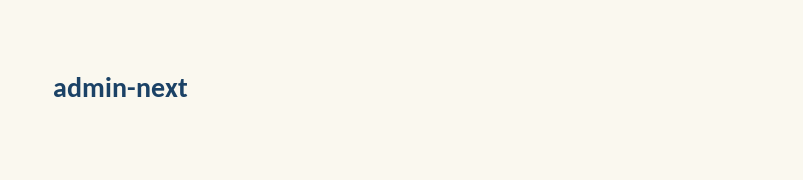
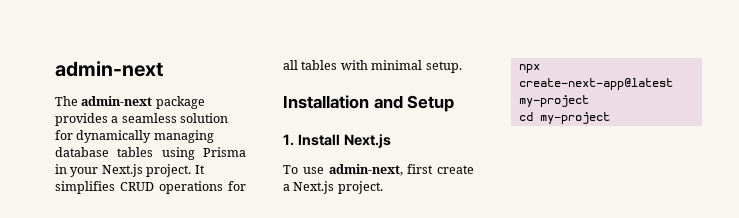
[53,77,188,97] admin-next -> [55,61,163,77] [55,96,205,109] [55,113,229,126] [55,130,214,143] [55,147,246,160] [55,164,205,177] [55,181,246,194] [283,60,462,73] [283,95,455,112] [283,134,391,148] [283,164,474,176] [283,181,383,194] [518,64,540,73] [518,78,673,90] [518,95,589,107] [518,112,610,124] admin-next // The admin-next package provides a seamless solution for dynamically managing database tables using Prisma in your Next.js project. It simplifies CRUD operations for all tables with minimal setup. // Installation and Setup // 1. Install Next.js // To use admin-next, first create a Next.js project. // npx create-next-app@latest my-project // cd my-project

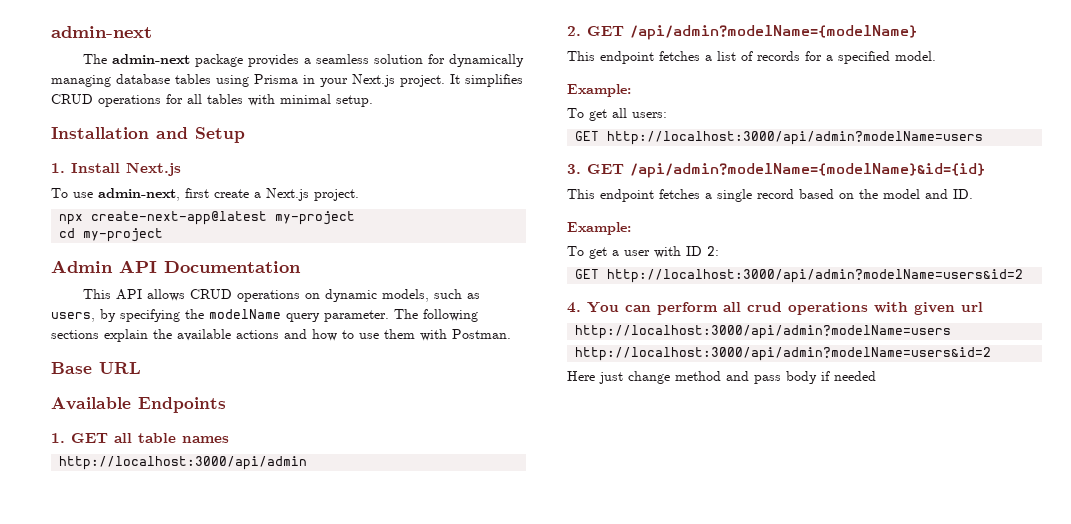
(610, 118) none -> [51,260,301,273] [82,289,480,302] [51,309,478,322] [51,329,511,342] [51,362,141,374] [51,397,226,413] [51,433,229,443] [59,456,308,470] [567,25,917,40] [567,51,936,64] [567,84,631,97] [567,108,667,121] [575,131,984,145] [567,163,985,178] [567,189,973,202] [567,222,631,235] [567,246,719,259] [575,269,1024,283] [567,302,983,315] [575,325,952,339] [575,347,992,361] [567,371,876,384] // Admin API Documentation // This API allows CRUD operations on dynamic models, such as users, by specifying the modelName query parameter. The following sections explain the available actions and how to use them with Postman. // Base URL // Available Endpoints // 1. GET all table names // http://localhost:3000/api/admin // 2. GET /api/admin?modelName={modelName} // This endpoint fetches a list of records for a specified model. // Example: // To get all users: // GET http://localhost:3000/api/admin?modelName=users // 3. GET /api/admin?modelName={modelName}&id={id} // This endpoint fetches a single record based on the model and ID. // Example: // To get a user with ID 2: // GET http://localhost:3000/api/admin?modelName=users&id=2 // 4. You can perform all crud operations with given url // http://localhost:3000/api/admin?modelName=users // http://localhost:3000/api/admin?modelName=users&id=2 // Here just change method and pass body if needed

